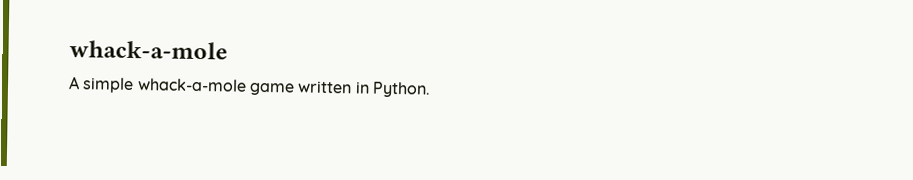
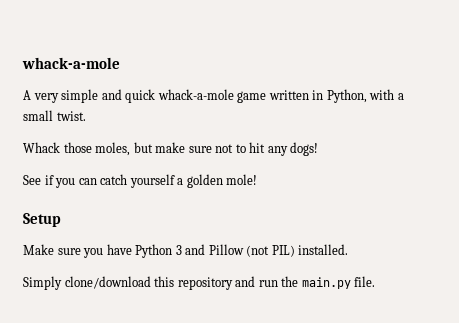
[82,77,431,98] simple whack-a-mole game written in Python. -> [33,89,404,103] [23,110,86,121] [23,142,319,156] [23,174,258,188] [23,213,61,227] [23,244,349,258] [23,276,376,290] very simple and quick whack-a-mole game written in Python, with a small twist. // Whack those moles, but make sure not to hit any dogs! // See if you can catch yourself a golden mole! // Setup // Make sure you have Python 3 and Pillow (not PIL) installed. // Simply clone/download this repository and run the main.py file.

